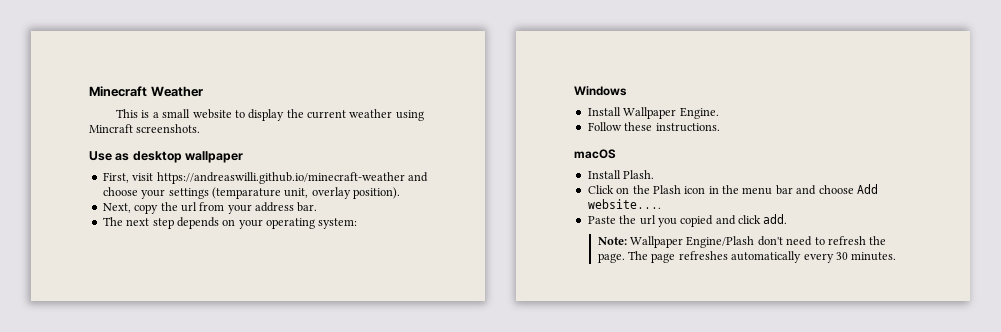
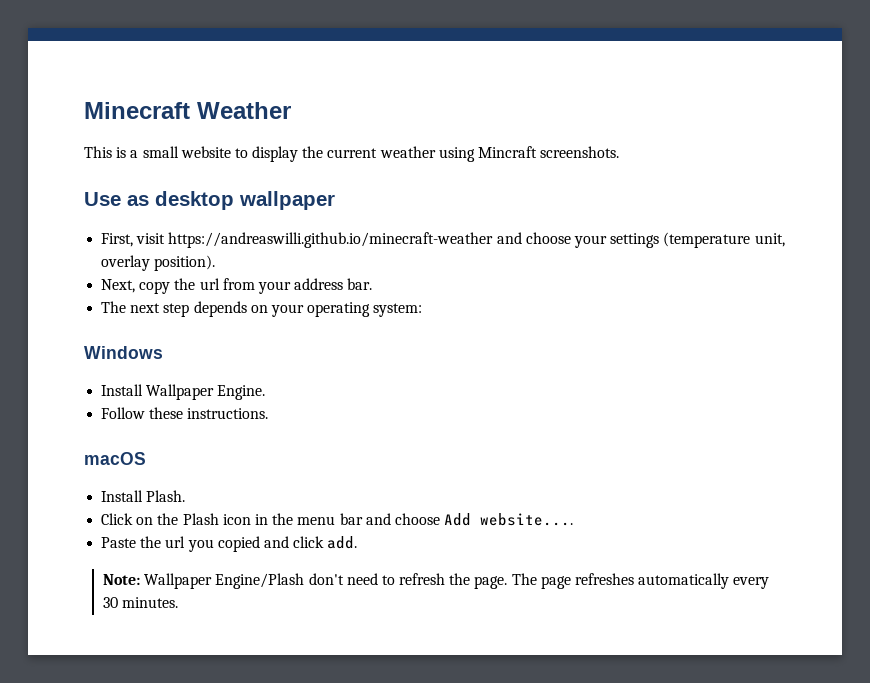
[211,187,281,199] (temparature -> [663,232,751,248] (temperature

